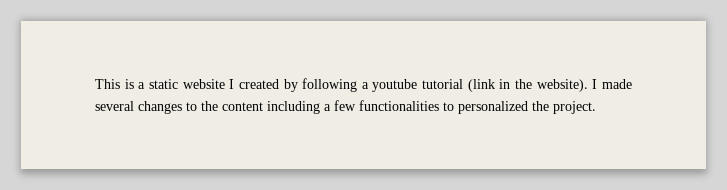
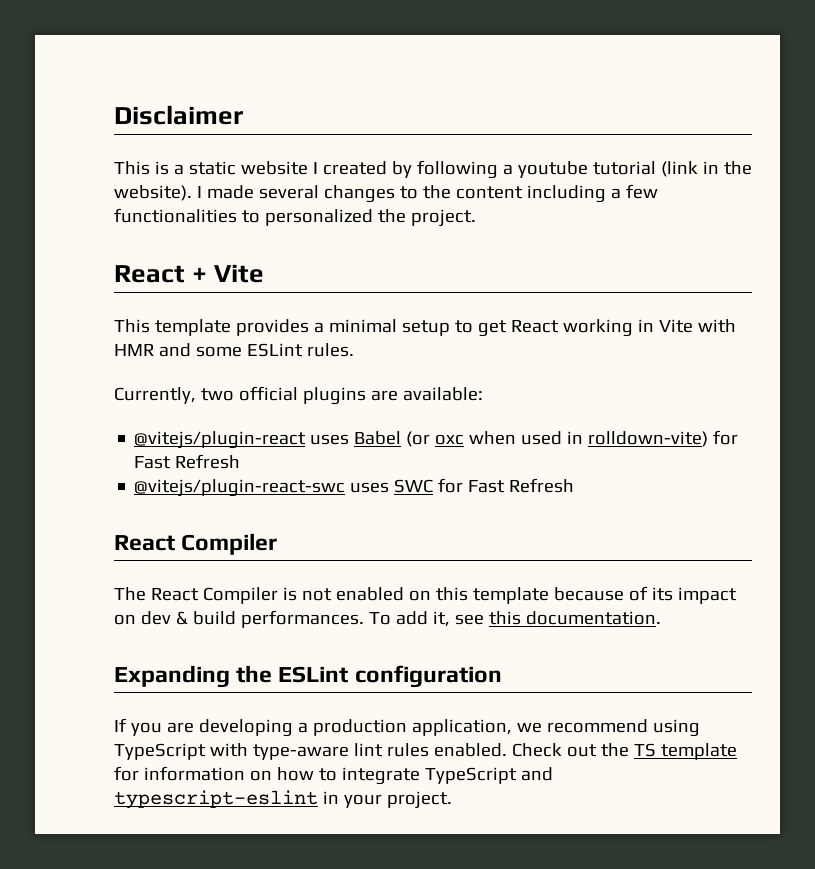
(95, 84) none -> [114,105,243,125] Disclaimer //
(596, 107) none -> [114,264,265,283] [114,319,736,337] [114,343,354,357] [114,386,483,405] [134,430,739,449] [134,454,241,469] [134,478,575,497] [114,533,278,555] [114,586,737,604] [114,610,661,628] [114,665,502,688] [114,718,700,737] [114,743,737,760] [114,766,553,785] [114,790,452,809] // React + Vite // This template provides a minimal setup to get React working in Vite with HMR and some ESLint rules. // Currently, two official plugins are available: // @vitejs/plugin-react uses Babel (or oxc when used in rolldown-vite) for Fast Refresh // @vitejs/plugin-react-swc uses SWC for Fast Refresh // React Compiler // The React Compiler is not enabled on this template because of its impact on dev & build performances. To add it, see this documentation. // Expanding the ESLint configuration // If you are developing a production application, we recommend using TypeScript with type-aware lint rules enabled. Check out the TS template for information on how to integrate TypeScript and typescript-eslint in your project.

